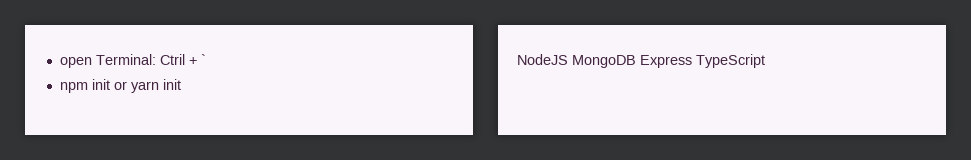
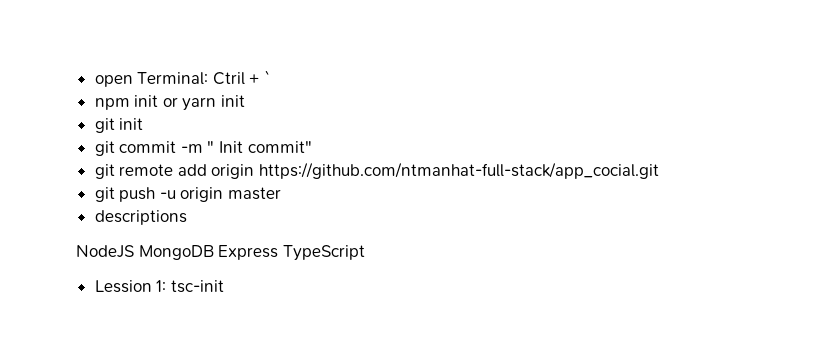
(181, 84) none -> [94,118,144,133] [94,141,312,156] [94,162,660,179] [94,187,282,202] [94,210,187,225] // git init // git commit -m " Init commit" // git remote add origin https://github.com/ntmanhat-full-stack/app_cocial.git // git push -u origin master // descriptions
(765, 61) none -> [94,280,224,293] // Lession 1: tsc-init

